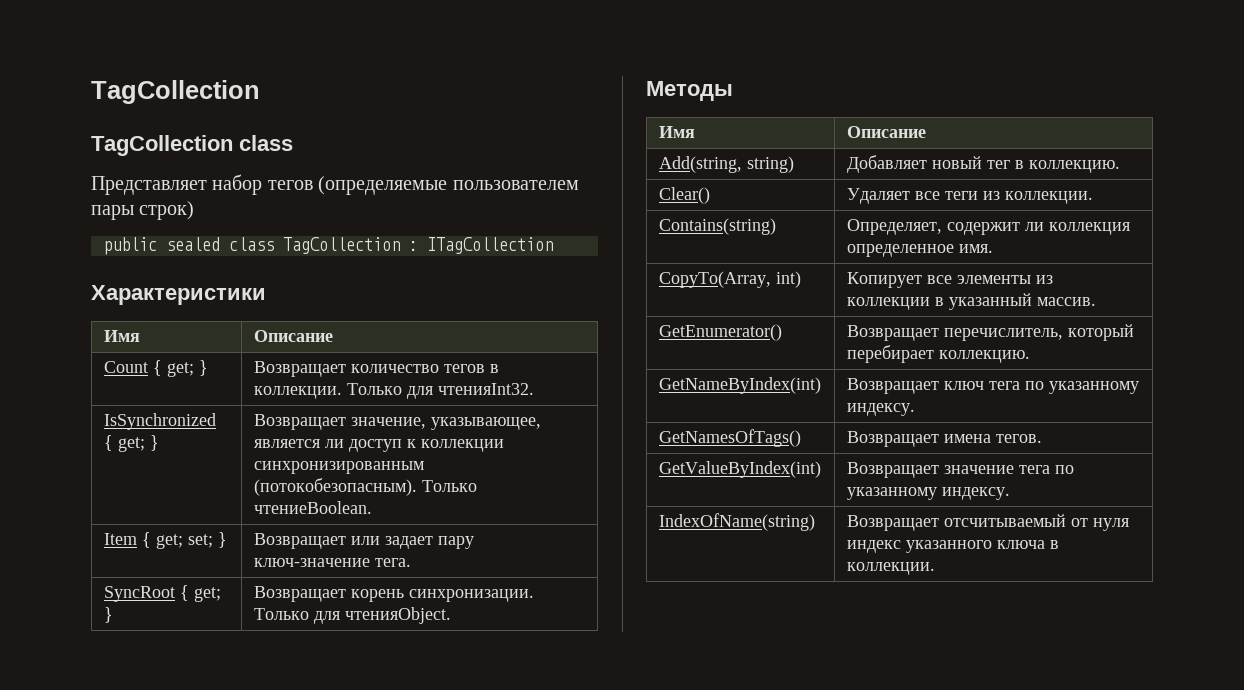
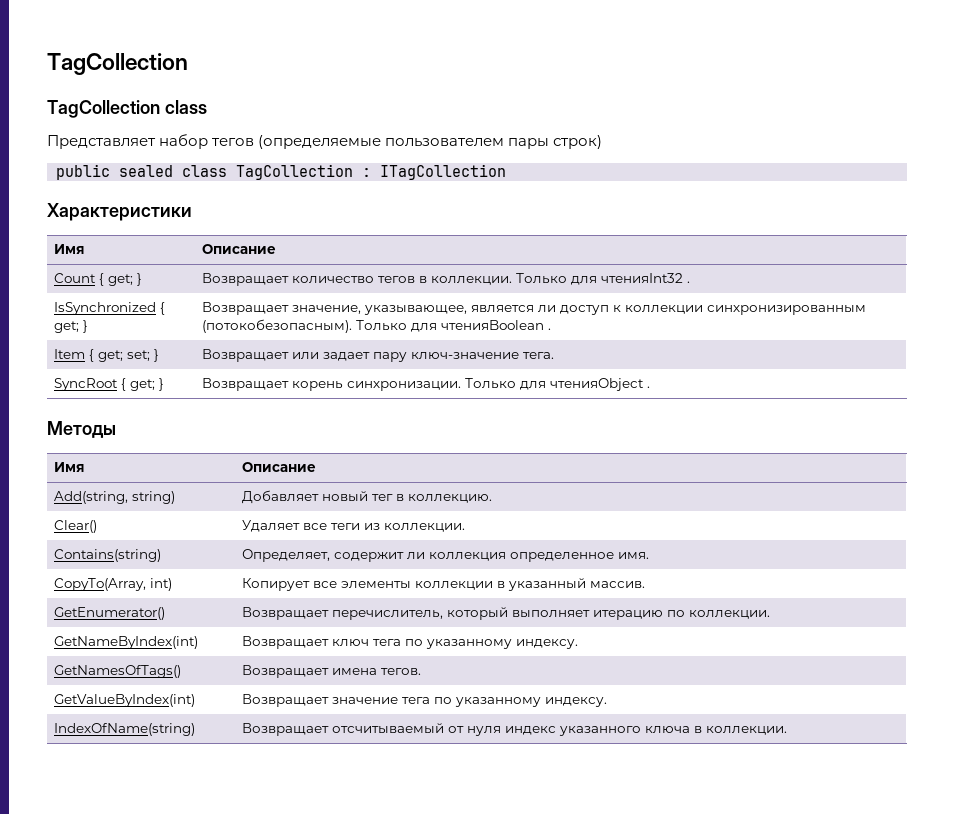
[437,383,534,395] чтенияInt32. -> [601,273,691,283] чтенияInt32 .
[253,501,372,514] чтениеBoolean. -> [411,320,552,332] для чтенияBoolean .
[344,607,451,624] чтенияObject. -> [550,378,651,391] чтенияObject .
[1035,275,1053,284] из -> (412, 585) none
[846,345,1030,363] перебирает коллекцию. -> [512,610,771,620] выполняет итерацию по коллекции.

